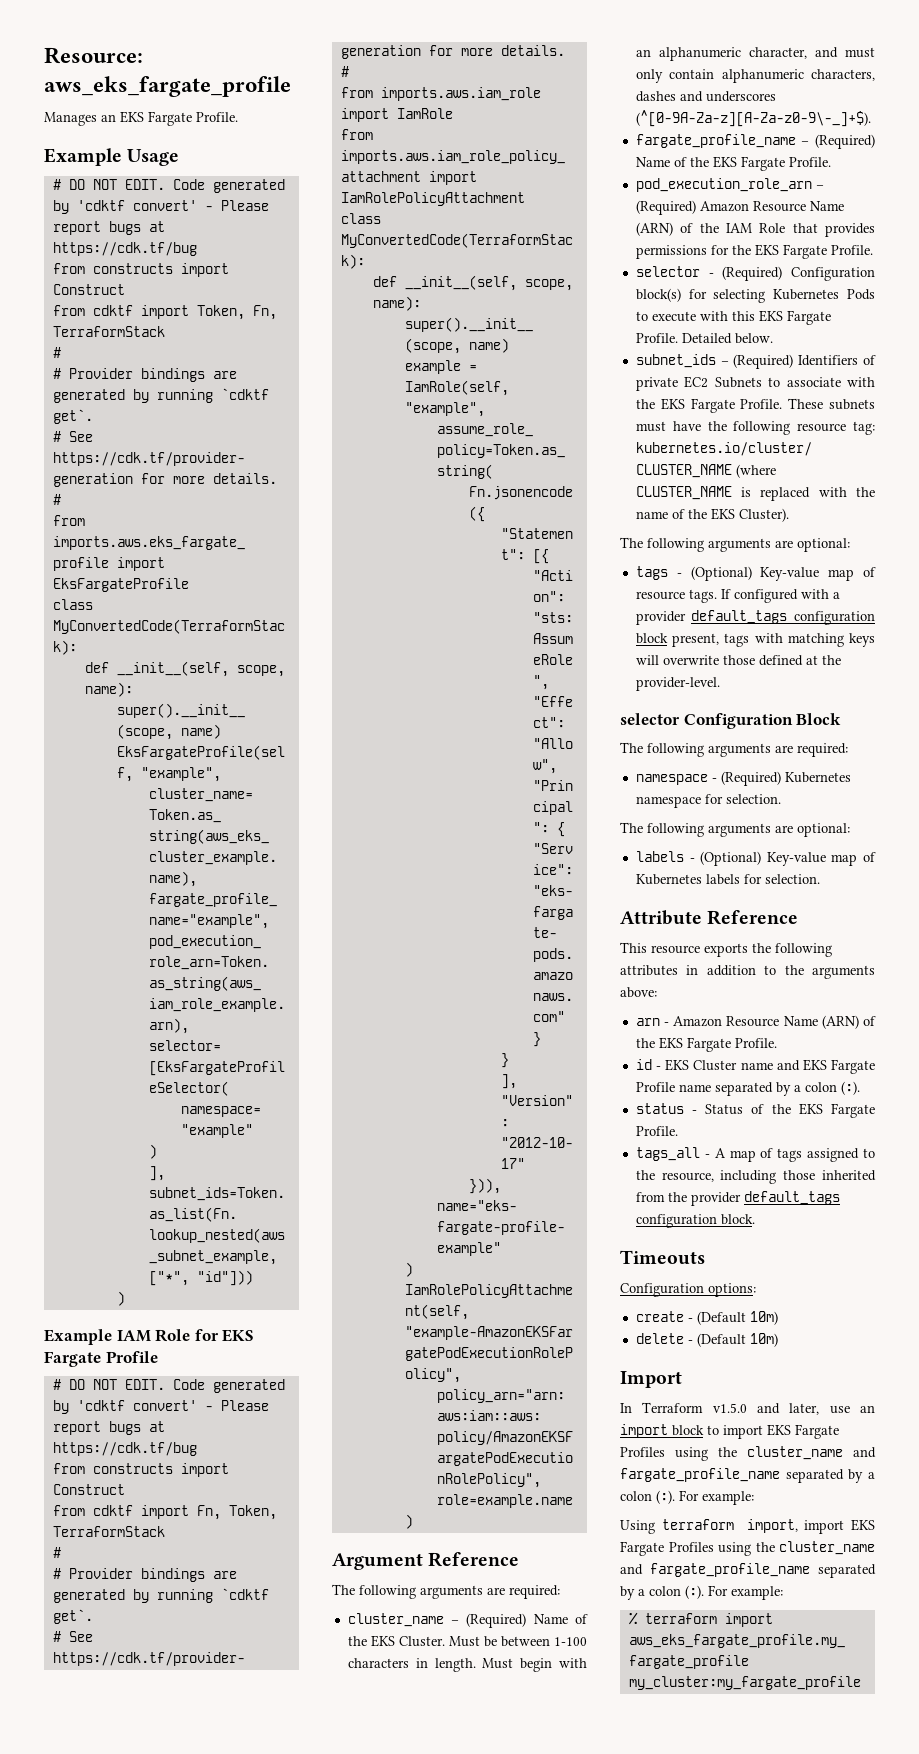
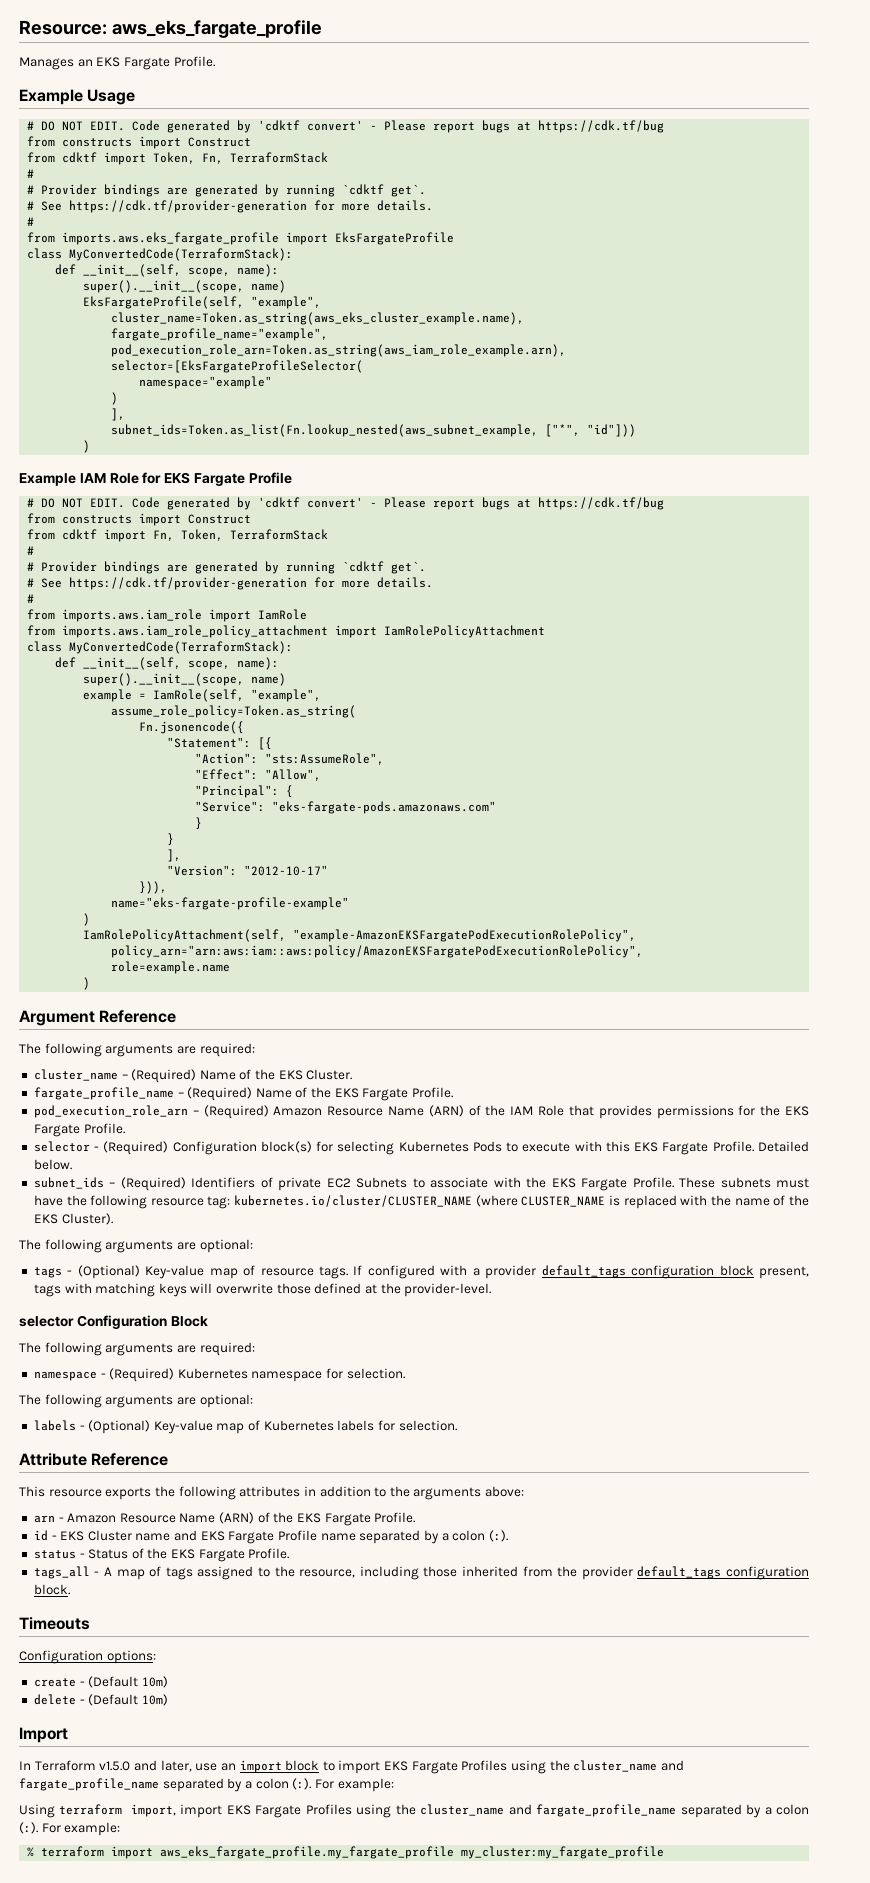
[448,1636,587,1647] [347,1658,587,1672] [635,47,875,61] [635,69,875,83] [635,91,776,102] [635,110,871,127] Must be between 1-100 characters in length. Must begin with an alphanumeric character, and must only contain alphanumeric characters, dashes and underscores (^[0-9A-Za-z][A-Za-z0-9\-_]+$). -> (353, 1074) none

